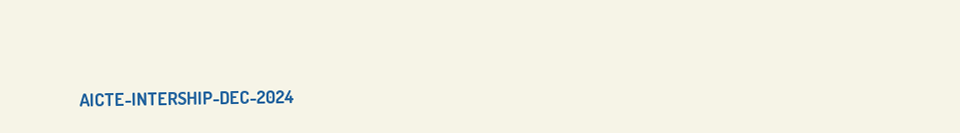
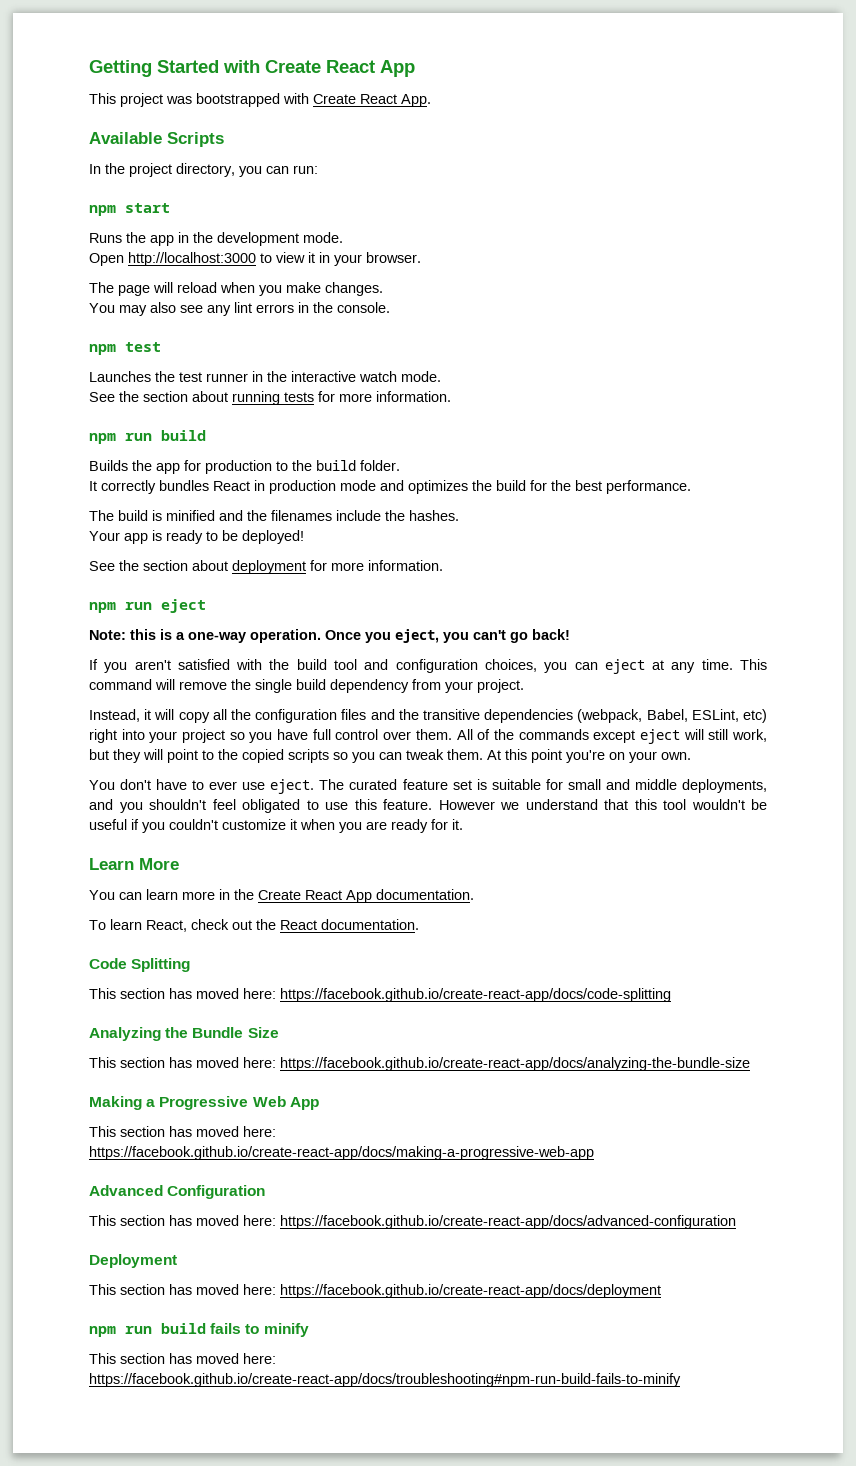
[79,90,295,107] AICTE-INTERSHIP-DEC-2024 -> [89,60,415,77] [89,93,431,107] [89,132,224,147] [89,163,318,177] [89,203,170,216] [89,232,343,246] [89,252,421,266] [89,282,383,296] [89,302,390,316] [89,342,161,355] [89,371,441,382] [89,391,451,405] [89,430,206,444] [89,460,400,474] [89,480,691,494] [89,510,459,521] [89,530,304,544] [89,560,443,574] [89,599,206,613] [89,629,570,643] [89,659,767,674] [89,679,524,693] [89,709,767,723] [89,729,767,744] [89,749,691,763] [89,779,767,794] [89,799,767,813] [89,819,463,833] [89,858,179,870] [89,889,474,903] [89,919,419,932] [89,958,191,972] [89,988,671,1002] [89,1027,279,1041] [89,1057,750,1071] [89,1096,319,1110] [89,1126,276,1137] [89,1146,594,1160] [89,1185,266,1199] [89,1215,736,1229] [89,1254,177,1268] [89,1284,661,1298] [89,1323,309,1337] [89,1353,276,1364] [89,1373,681,1387] Getting Started with Create React App // This project was bootstrapped with Create React App. // Available Scripts // In the project directory, you can run: // npm start // Runs the app in the development mode. // Open http://localhost:3000 to view it in your browser. // The page will reload when you make changes. // You may also see any lint errors in the console. // npm test // Launches the test runner in the interactive watch mode. // See the section about running tests for more information. // npm run build // Builds the app for production to the build folder. // It correctly bundles React in production mode and optimizes the build for the best performance. // The build is minified and the filenames include the hashes. // Your app is ready to be deployed! // See the section about deployment for more information. // npm run eject // Note: this is a one-way operation. Once you eject, you can't go back! // If you aren't satisfied with the build tool and configuration choices, you can eject at any time. This command will remove the single build dependency from your project. // Instead, it will copy all the configuration files and the transitive dependencies (webpack, Babel, ESLint, etc) right into your project so you have full control over them. All of the commands except eject will still work, but they will point to the copied scripts so you can tweak them. At this point you're on your own. // You don't have to ever use eject. The curated feature set is suitable for small and middle deployments, and you shouldn't feel obligated to use this feature. However we understand that this tool wouldn't be useful if you couldn't customize it when you are ready for it. // Learn More // You can learn more in the Create React App documentation. // To learn React, check out the React documentation. // Code Splitting // This section has moved here: https://facebook.github.io/create-react-app/docs/code-splitting // Analyzing the Bundle Size // This section has moved here: https://facebook.github.io/create-react-app/docs/analyzing-the-bundle-size // Making a Progressive Web App // This section has moved here: https://facebook.github.io/create-react-app/docs/making-a-progressive-web-app // Advanced Configuration // This section has moved here: https://facebook.github.io/create-react-app/docs/advanced-configuration // Deployment // This section has moved here: https://facebook.github.io/create-react-app/docs/deployment // npm run build fails to minify // This section has moved here: https://facebook.github.io/create-react-app/docs/troubleshooting#npm-run-build-fails-to-minify

